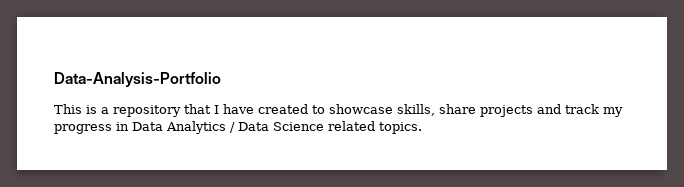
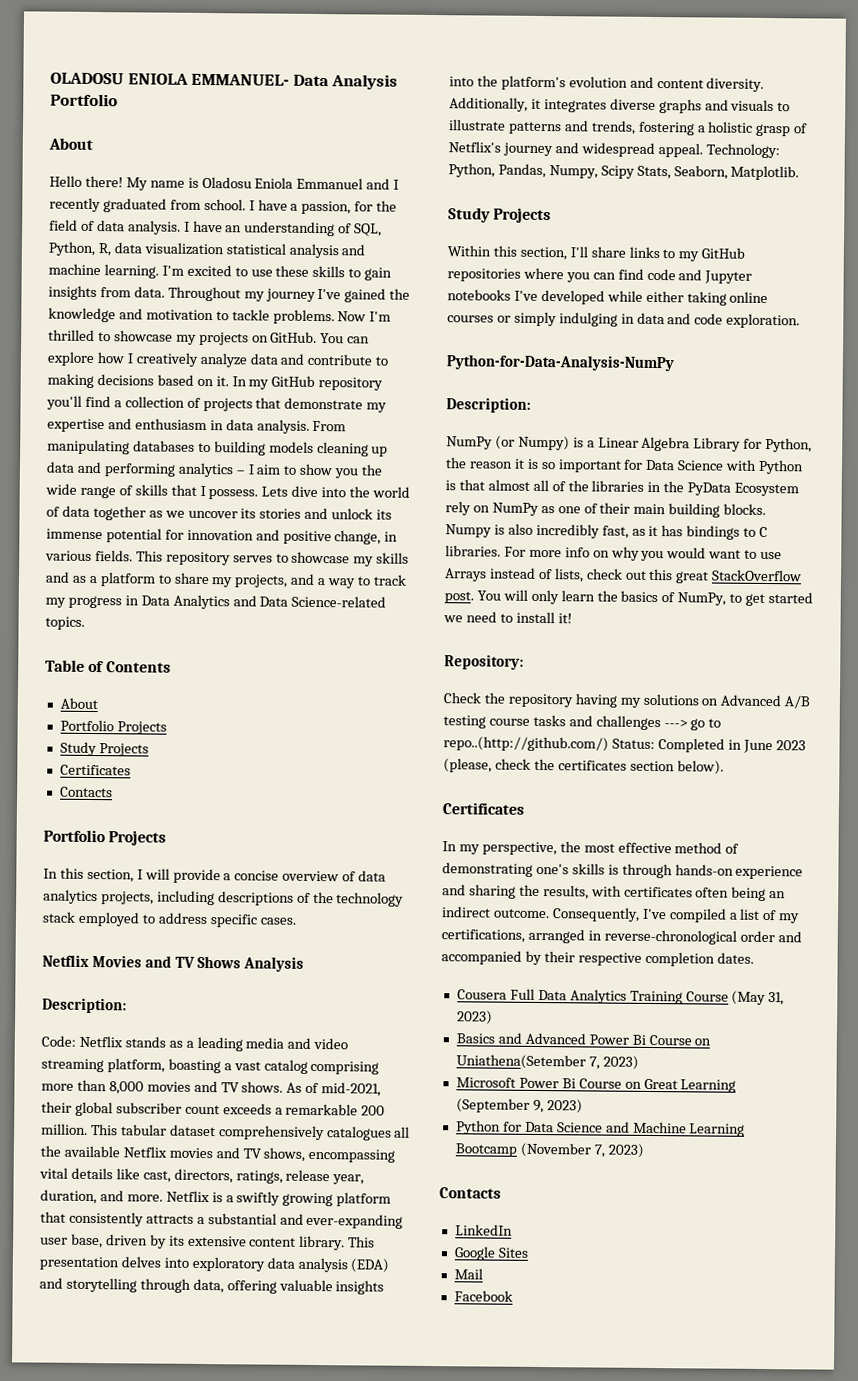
[54,72,221,87] [54,104,561,117] Data-Analysis-Portfolio // This is a repository that I have created to showcase skills, share projects and -> [50,72,399,90] [50,93,118,107] [48,137,93,150] [49,175,400,191] [49,197,398,215] [49,219,383,237] [48,241,366,259] [48,263,393,281] [48,285,411,303] [48,307,392,325] [48,329,371,346] [47,351,389,368] [47,373,384,391] [46,395,388,413] [47,418,347,434] [47,439,389,457] [46,461,384,479] [45,483,411,500] [46,505,393,521] [46,528,399,545] [45,550,410,567] [45,571,372,589] OLADOSU ENIOLA EMMANUEL- Data Analysis Portfolio // About // Hello there! My name is Oladosu Eniola Emmanuel and I recently graduated from school. I have a passion, for the field of data analysis. I have an understanding of SQL, Python, R, data visualization statistical analysis and machine learning. I'm excited to use these skills to gain insights from data. Throughout my journey I've gained the knowledge and motivation to tackle problems. Now I'm thrilled to showcase my projects on GitHub. You can explore how I creatively analyze data and contribute to making decisions based on it. In my GitHub repository you'll find a collection of projects that demonstrate my expertise and enthusiasm in data analysis. From manipulating databases to building models cleaning up data and performing analytics – I aim to show you the wide range of skills that I possess. Lets dive into the world of data together as we uncover its stories and unlock its immense potential for innovation and positive change, in various fields. This repository serves to showcase my skills and as a platform to share my projects, and a way to
[230,121,422,134] / Data Science related topics. -> [232,595,387,608] [45,616,85,630] [45,659,171,673] [59,697,98,710] [59,719,167,735] [59,741,149,757] [59,764,131,776] [59,786,113,798] [43,829,167,846] [43,867,387,884] [43,889,405,907] [42,911,296,928] [42,954,305,972] [42,997,127,1014] [41,1035,349,1052] [41,1058,380,1075] [41,1079,382,1097] [41,1101,386,1117] [41,1123,411,1141] [40,1145,396,1163] [39,1167,365,1185] [40,1189,392,1207] [40,1211,404,1229] [40,1233,376,1251] [39,1256,390,1273] [39,1277,385,1295] [449,75,765,92] [449,97,791,114] [448,119,809,137] [448,141,780,159] [448,163,800,181] [448,207,552,224] [447,245,746,262] [447,267,753,284] [447,289,769,306] [447,311,801,329] [446,354,674,372] [446,397,531,413] [446,435,813,453] [445,457,805,475] [445,479,800,497] [445,501,767,518] [445,523,769,540] [445,545,783,562] [444,567,803,584] [444,589,814,606] [443,611,572,624] [444,654,524,670] [443,692,811,709] [443,714,722,731] [443,736,806,754] [443,758,724,775] [442,802,525,815] [442,841,740,856] [442,862,804,880] [442,884,787,902] [441,906,801,924] [441,928,802,945] [441,950,754,967] [456,988,785,1006] [456,1010,493,1025] [455,1032,712,1046] [455,1054,639,1070] [455,1077,737,1093] [455,1098,583,1114] [455,1120,746,1137] [454,1142,644,1158] [439,1187,501,1199] [454,1224,513,1236] [453,1246,529,1261] [453,1268,483,1280] [453,1290,513,1302] and Data Science-related topics. // Table of Contents // About // Portfolio Projects // Study Projects // Certificates // Contacts // Portfolio Projects // In this section, I will provide a concise overview of data analytics projects, including descriptions of the technology stack employed to address specific cases. // Netflix Movies and TV Shows Analysis // Description: // Code: Netflix stands as a leading media and video streaming platform, boasting a vast catalog comprising more than 8,000 movies and TV shows. As of mid-2021, their global subscriber count exceeds a remarkable 200 million. This tabular dataset comprehensively catalogues all the available Netflix movies and TV shows, encompassing vital details like cast, directors, ratings, release year, duration, and more. Netflix is a swiftly growing platform that consistently attracts a substantial and ever-expanding user base, driven by its extensive content library. This presentation delves into exploratory data analysis (EDA) and storytelling through data, offering valuable insights into the platform's evolution and content diversity. Additionally, it integrates diverse graphs and visuals to illustrate patterns and trends, fostering a holistic grasp of Netflix's journey and widespread appeal. Technology: Python, Pandas, Numpy, Scipy Stats, Seaborn, Matplotlib. // Study Projects // Within this section, I'll share links to my GitHub repositories where you can find code and Jupyter notebooks I've developed while either taking online courses or simply indulging in data and code exploration. // Python-for-Data-Analysis-NumPy // Description: // NumPy (or Numpy) is a Linear Algebra Library for Python, the reason it is so important for Data Science with Python is that almost all of the libraries in the PyData Ecosystem rely on NumPy as one of their main building blocks. Numpy is also incredibly fast, as it has bindings to C libraries. For more info on why you would want to use Arrays instead of lists, check out this great StackOverflow post. You will only learn the basics of NumPy, to get started we need to install it! // Repository: // Check the repository having my solutions on Advanced A/B testing course tasks and challenges ---> go to repo..(http://github.com/) Status: Completed in June 2023 (please, check the certificates section below). // Certificates // In my perspective, the most effective method of demonstrating one's skills is through hands-on experience and sharing the results, with certificates often being an indirect outcome. Consequently, I've compiled a list of my certifications, arranged in reverse-chronological order and accompanied by their respective completion dates. // Cousera Full Data Analytics Training Course (May 31, 2023) // Basics and Advanced Power Bi Course on Uniathena(Setember 7, 2023) // Microsoft Power Bi Course on Great Learning (September 9, 2023) // Python for Data Science and Machine Learning Bootcamp (November 7, 2023) // Contacts // LinkedIn // Google Sites // Mail // Facebook

